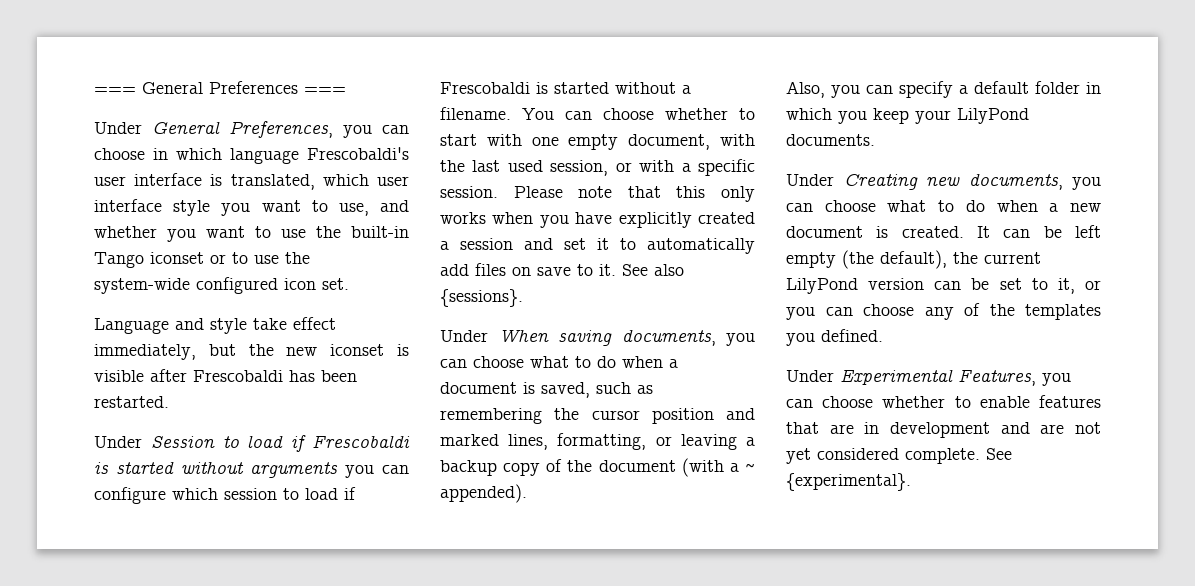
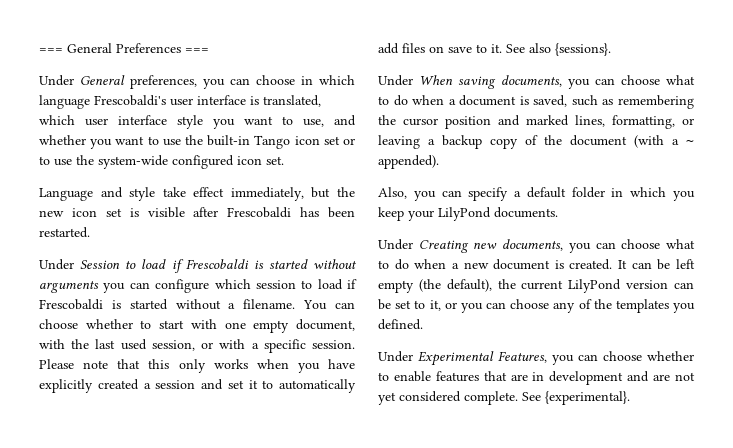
[229,121,333,138] Preferences, -> [130,75,197,89] preferences,
[150,252,204,264] iconset -> [294,136,340,145] icon set
[330,344,385,356] iconset -> [71,208,122,217] icon set

